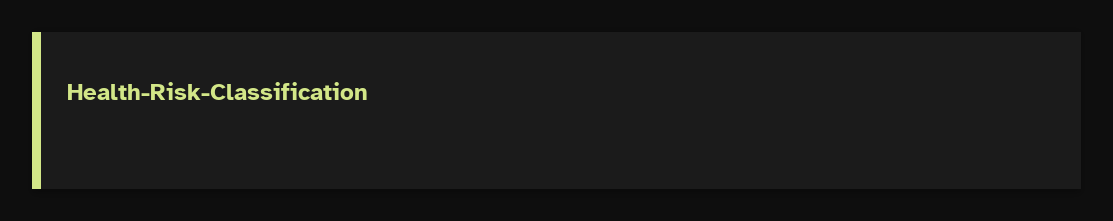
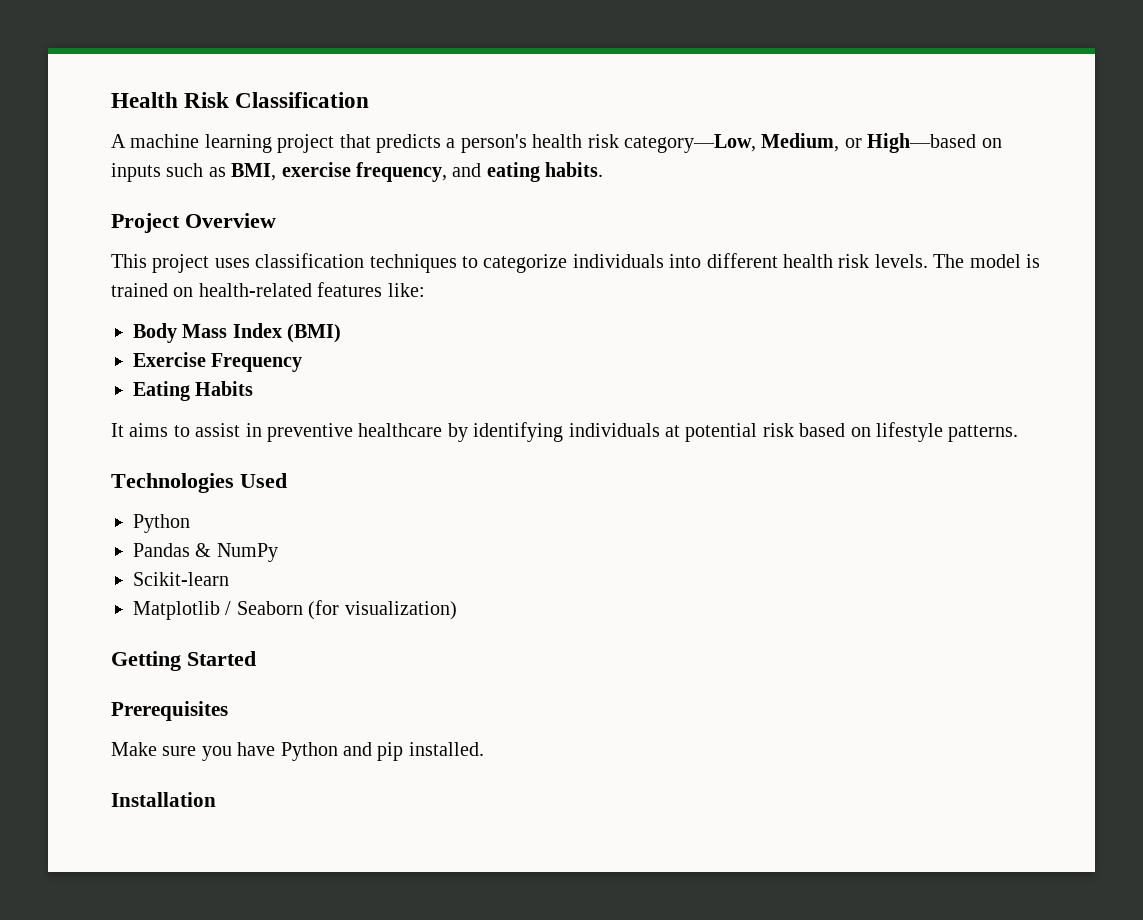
[67,82,368,100] Health-Risk-Classification -> [111,92,370,108] [111,133,1002,153] [111,162,604,182] [111,213,276,233] [111,253,1040,273] [111,282,425,297] [133,323,342,343] [133,352,303,372] [133,381,254,401] [111,422,1019,442] [111,473,287,493] [133,514,190,533] [133,543,278,562] [133,572,229,586] [133,600,457,620] [111,651,256,671] [111,701,228,721] [111,742,484,761] [111,792,216,807] Health Risk Classification // A machine learning project that predicts a person's health risk category—Low, Medium, or High—based on inputs such as BMI, exercise frequency, and eating habits. // Project Overview // This project uses classification techniques to categorize individuals into different health risk levels. The model is trained on health-related features like: // Body Mass Index (BMI) // Exercise Frequency // Eating Habits // It aims to assist in preventive healthcare by identifying individuals at potential risk based on lifestyle patterns. // Technologies Used // Python // Pandas & NumPy // Scikit-learn // Matplotlib / Seaborn (for visualization) // Getting Started // Prerequisites // Make sure you have Python and pip installed. // Installation

